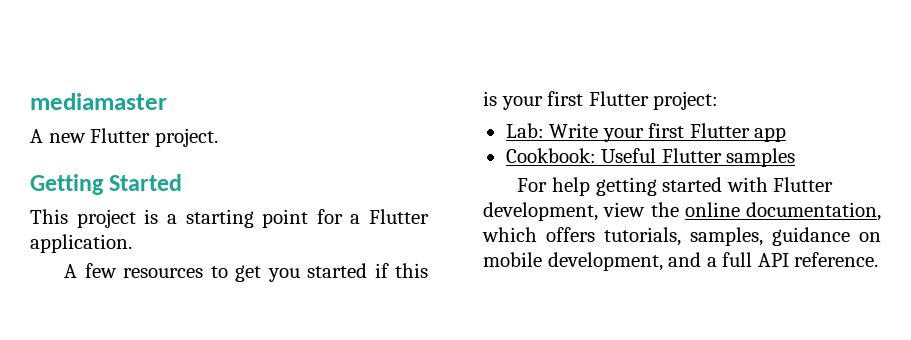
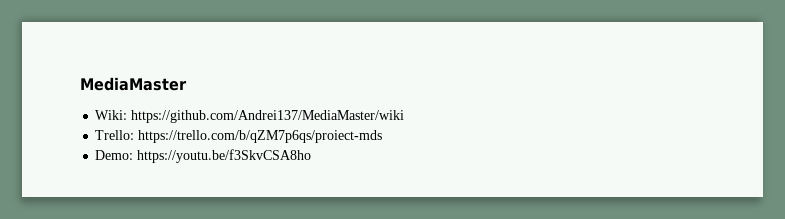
[30,93,167,110] [30,128,218,147] [30,174,183,195] [30,209,429,228] [30,234,132,253] [64,263,428,282] [483,91,719,110] [505,123,787,142] [505,148,796,167] [517,177,834,196] [483,202,881,221] [482,227,881,246] [483,252,879,271] mediamaster // A new Flutter project. // Getting Started // This project is a starting point for a Flutter application. // A few resources to get you started if this is your first Flutter project: // Lab: Write your first Flutter app // Cookbook: Useful Flutter samples // For help getting started with Flutter development, view the online documentation, which offers tutorials, samples, guidance on mobile development, and a full API reference. -> [80,77,187,91] [95,110,405,123] [95,130,383,143] [95,149,312,163] MediaMaster // Wiki: https://github.com/Andrei137/MediaMaster/wiki // Trello: https://trello.com/b/qZM7p6qs/proiect-mds // Demo: https://youtu.be/f3SkvCSA8ho

